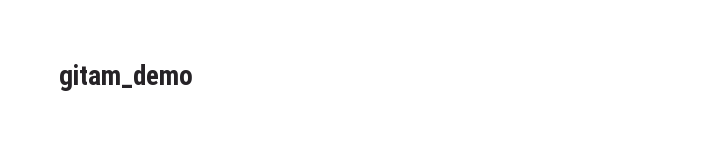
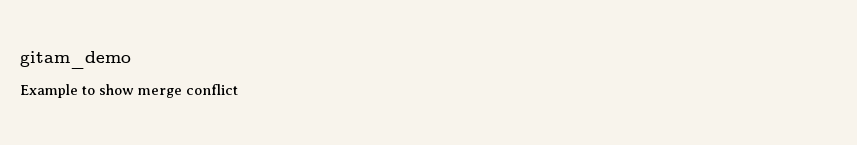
(193, 77) none -> [20,84,238,98] // Example to show merge conflict

